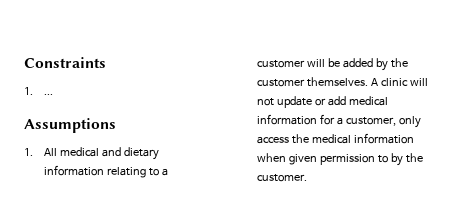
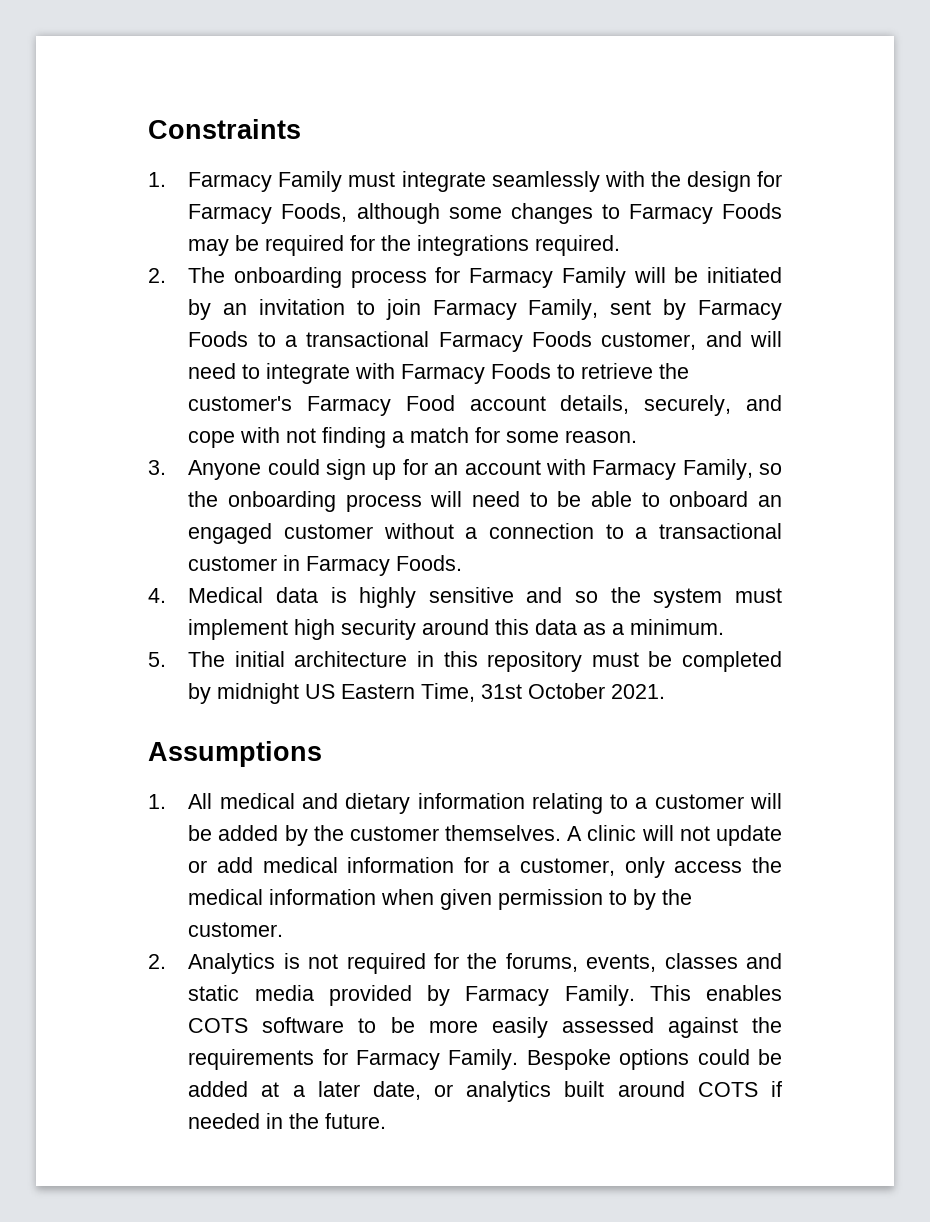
[44,94,54,95] ... -> [188,171,783,192] [188,203,783,224] [188,235,621,256] [148,267,783,288] [188,299,782,320] [188,331,783,352] [188,363,690,384] [188,395,782,416] [188,427,638,448] [148,459,782,480] [188,491,782,512] [188,523,782,544] [188,555,463,576] [148,587,782,608] [188,619,725,640] [148,651,783,672] [188,683,666,704] Farmacy Family must integrate seamlessly with the design for Farmacy Foods, although some changes to Farmacy Foods may be required for the integrations required. // 2. The onboarding process for Farmacy Family will be initiated by an invitation to join Farmacy Family, sent by Farmacy Foods to a transactional Farmacy Foods customer, and will need to integrate with Farmacy Foods to retrieve the customer's Farmacy Food account details, securely, and cope with not finding a match for some reason. // 3. Anyone could sign up for an account with Farmacy Family, so the onboarding process will need to be able to onboard an engaged customer without a connection to a transactional customer in Farmacy Foods. // 4. Medical data is highly sensitive and so the system must implement high security around this data as a minimum. // 5. The initial architecture in this repository must be completed by midnight US Eastern Time, 31st October 2021.
(308, 178) none -> [148,953,783,974] [188,985,783,1006] [188,1017,783,1038] [188,1049,783,1070] [188,1081,782,1102] [188,1113,387,1129] // 2. Analytics is not required for the forums, events, classes and static media provided by Farmacy Family. This enables COTS software to be more easily assessed against the requirements for Farmacy Family. Bespoke options could be added at a later date, or analytics built around COTS if needed in the future.

